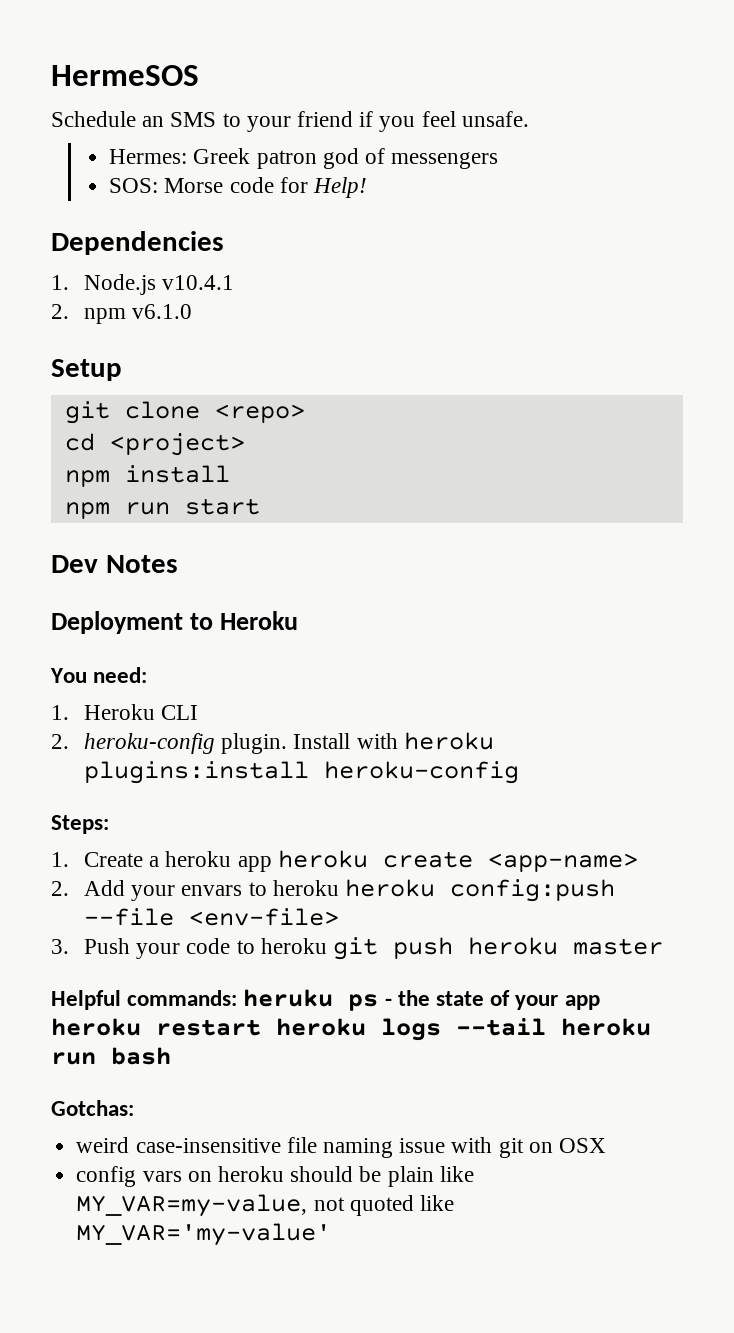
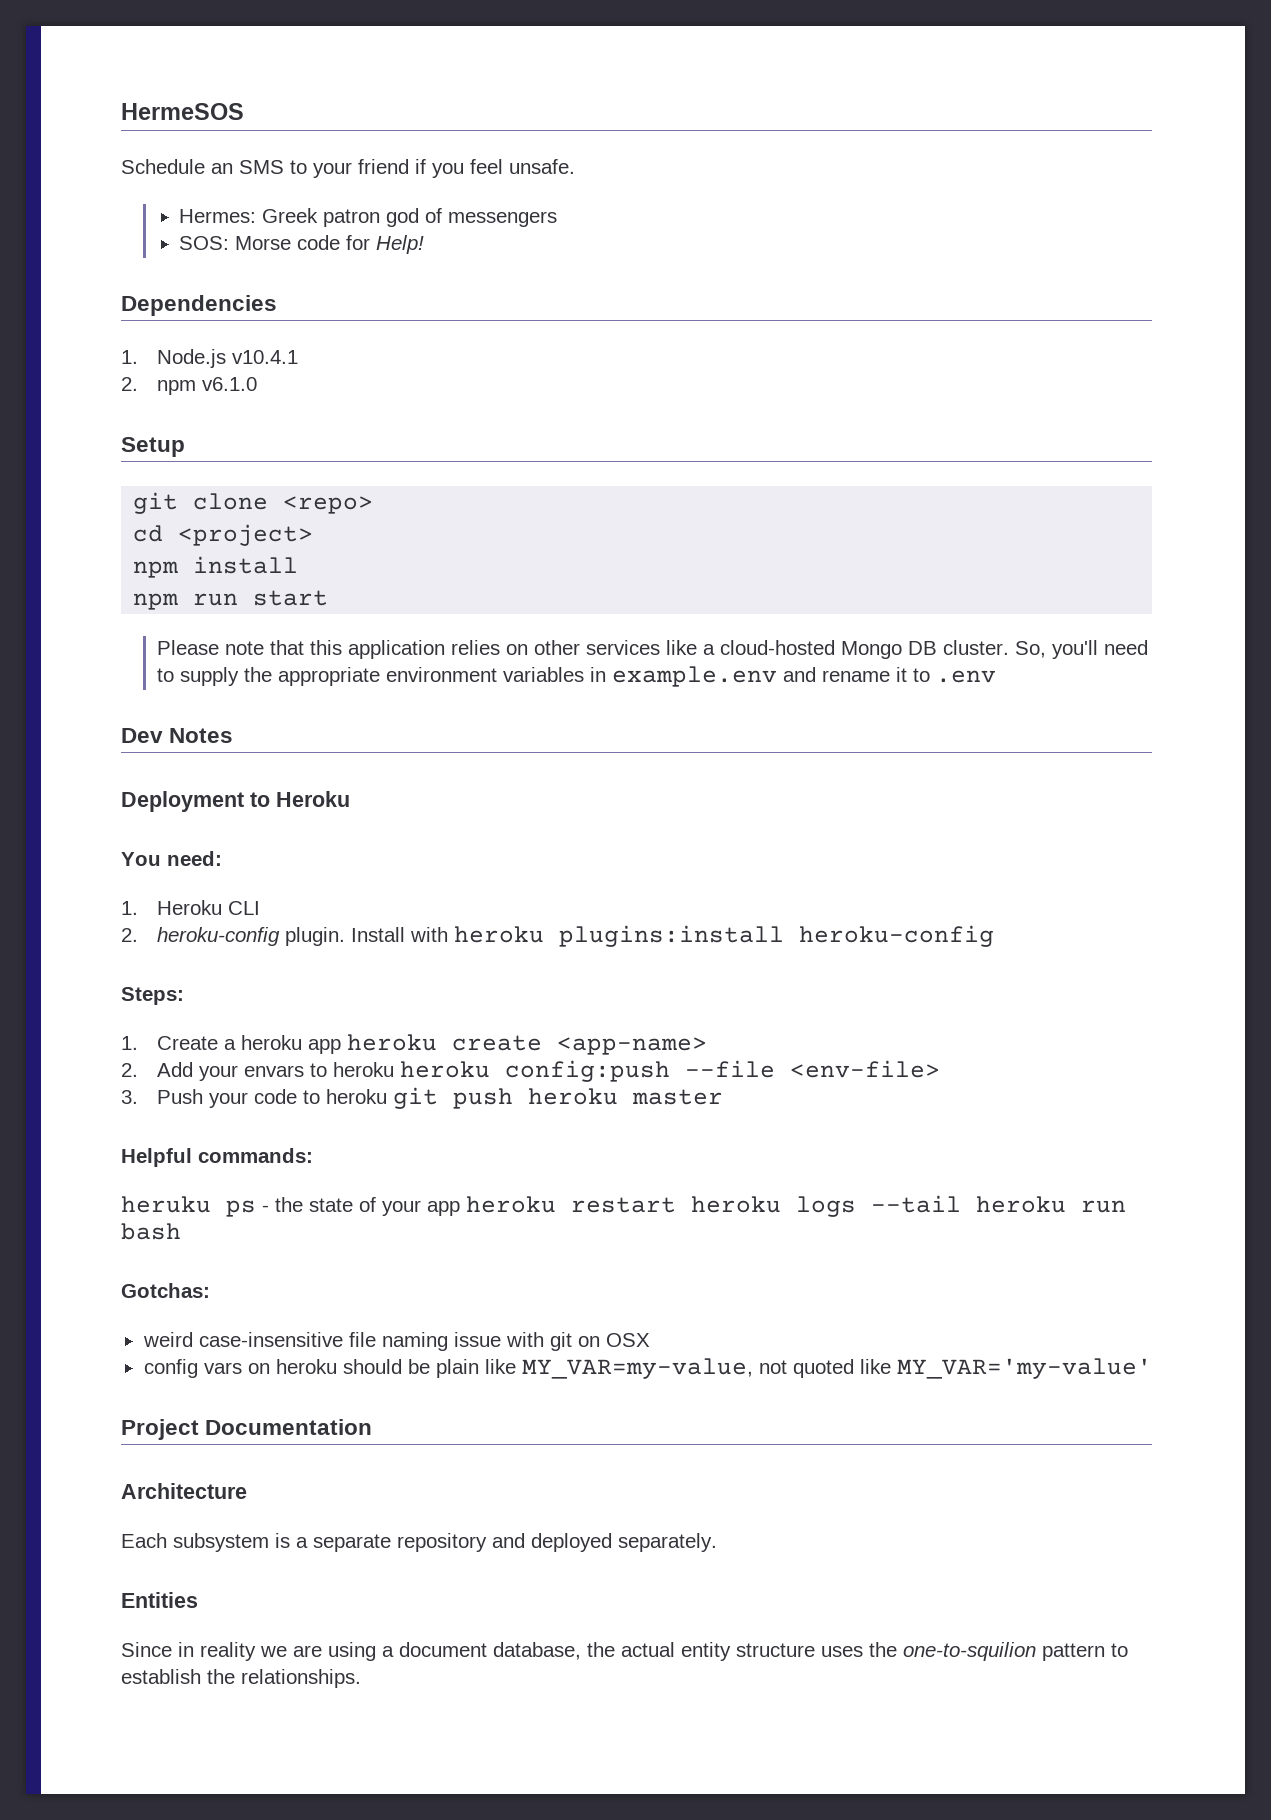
(260, 506) none -> [156,640,1148,659] [156,666,996,687] // Please note that this application relies on other services like a cloud-hosted Mongo DB cluster. So, you'll need to supply the appropriate environment variables in example.env and rename it to .env
(238, 998) none -> (313, 1155) //
(332, 1234) none -> [121,1419,373,1440] [121,1483,247,1499] [121,1533,717,1552] [121,1592,198,1608] [121,1642,1128,1661] [121,1669,361,1688] // Project Documentation // Architecture // Each subsystem is a separate repository and deployed separately. // Entities // Since in reality we are using a document database, the actual entity structure uses the one-to-squilion pattern to establish the relationships.

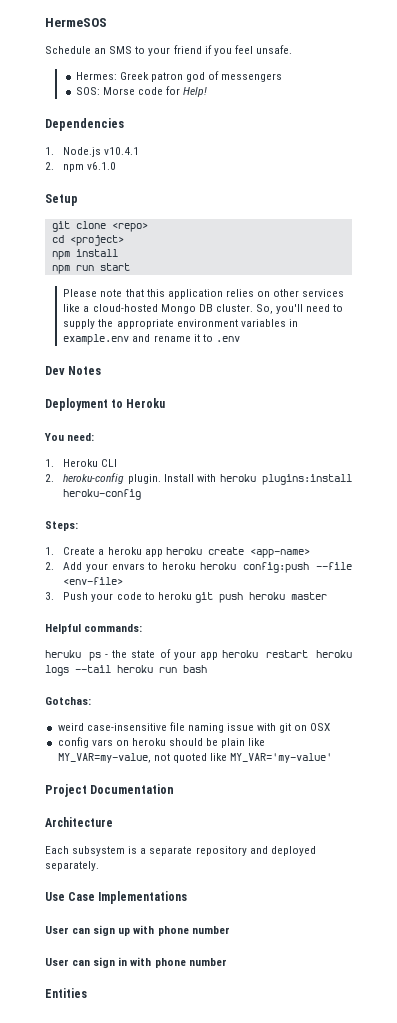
[121,1592,198,1608] [121,1642,1128,1661] [121,1669,361,1688] Entities // Since in reality we are using a document database, the actual entity structure uses the one-to-squilion pattern to establish the relationships. -> [45,891,188,904] [45,925,230,936] [45,957,227,968] [45,988,87,998] Use Case Implementations // User can sign up with phone number // User can sign in with phone number // Entities

